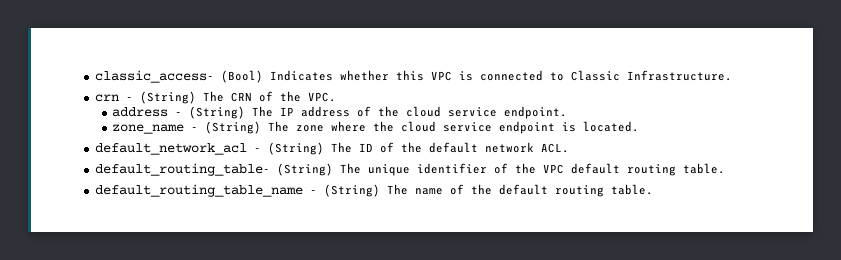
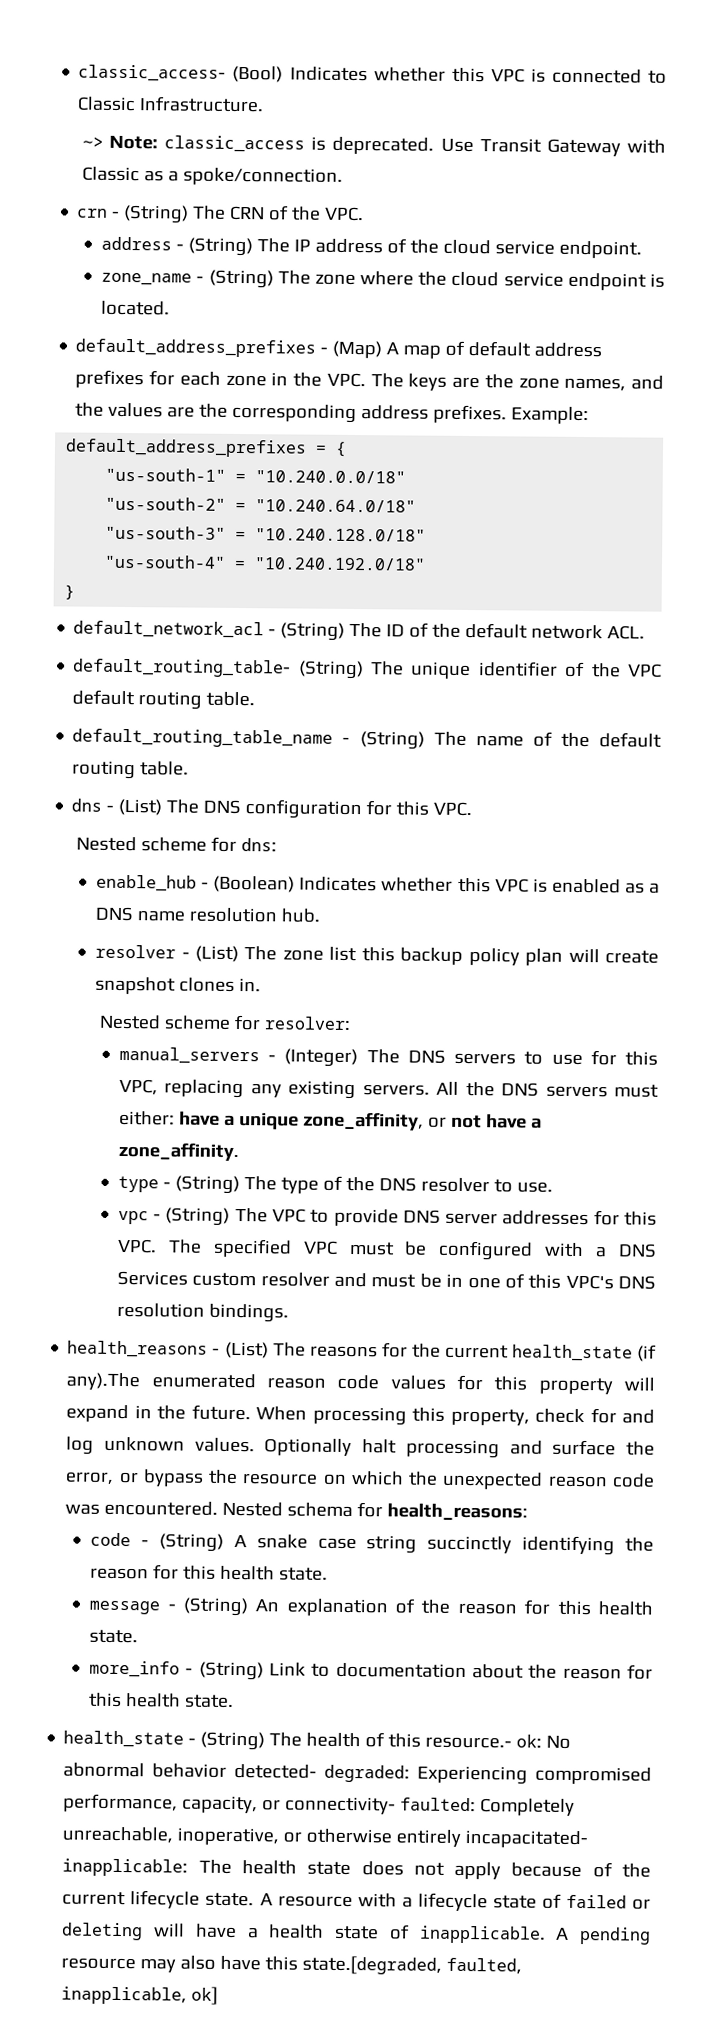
(732, 75) none -> [81,135,666,157] [81,166,343,186] // ~> Note: classic_access is deprecated. Use Transit Gateway with Classic as a spoke/connection.
(640, 126) none -> [75,338,603,359] [75,369,664,392] [75,402,590,425] [65,438,348,458] [105,467,407,484] [105,496,417,513] [105,525,427,542] [104,554,427,571] [64,584,76,600] // default_address_prefixes - (Map) A map of default address prefixes for each zone in the VPC. The keys are the zone names, and the values are the corresponding address prefixes. Example: // default_address_prefixes = { // "us-south-1" = "10.240.0.0/18" // "us-south-2" = "10.240.64.0/18" // "us-south-3" = "10.240.128.0/18" // "us-south-4" = "10.240.192.0/18" // }
(653, 189) none -> [71,798,473,820] [75,836,277,852] [96,874,660,894] [95,906,321,923] [95,944,659,966] [95,976,262,995] [98,1014,351,1031] [118,1046,658,1068] [118,1078,659,1100] [118,1110,542,1131] [117,1141,239,1162] [117,1175,553,1195] [117,1207,657,1227] [116,1238,657,1261] [116,1270,656,1290] [116,1302,289,1323] [67,1340,657,1362] [66,1372,655,1395] [66,1404,655,1426] [66,1436,655,1459] [65,1469,655,1490] [65,1500,529,1521] [90,1532,654,1556] [90,1564,329,1581] [89,1597,653,1617] [89,1629,139,1644] [89,1660,653,1681] [89,1692,235,1708] [63,1730,572,1751] [63,1762,652,1785] [63,1793,576,1816] [62,1826,589,1849] [62,1858,651,1880] [62,1890,651,1912] [61,1922,651,1945] [61,1955,523,1975] [61,1986,219,2005] // dns - (List) The DNS configuration for this VPC. // Nested scheme for dns: // enable_hub - (Boolean) Indicates whether this VPC is enabled as a DNS name resolution hub. // resolver - (List) The zone list this backup policy plan will create snapshot clones in. // Nested scheme for resolver: // manual_servers - (Integer) The DNS servers to use for this VPC, replacing any existing servers. All the DNS servers must either: have a unique zone_affinity, or not have a zone_affinity. // type - (String) The type of the DNS resolver to use. // vpc - (String) The VPC to provide DNS server addresses for this VPC. The specified VPC must be configured with a DNS Services custom resolver and must be in one of this VPC's DNS resolution bindings. // health_reasons - (List) The reasons for the current health_state (if any).The enumerated reason code values for this property will expand in the future. When processing this property, check for and log unknown values. Optionally halt processing and surface the error, or bypass the resource on which the unexpected reason code was encountered. Nested schema for health_reasons: // code - (String) A snake case string succinctly identifying the reason for this health state. // message - (String) An explanation of the reason for this health state. // more_info - (String) Link to documentation about the reason for this health state. // health_state - (String) The health of this resource.- ok: No abnormal behavior detected- degraded: Experiencing compromised performance, capacity, or connectivity- faulted: Completely unreachable, inoperative, or otherwise entirely incapacitated- inapplicable: The health state does not apply because of the current lifecycle state. A resource with a lifecycle state of failed or deleting will have a health state of inapplicable. A pending resource may also have this state.[degraded, faulted, inapplicable, ok]

